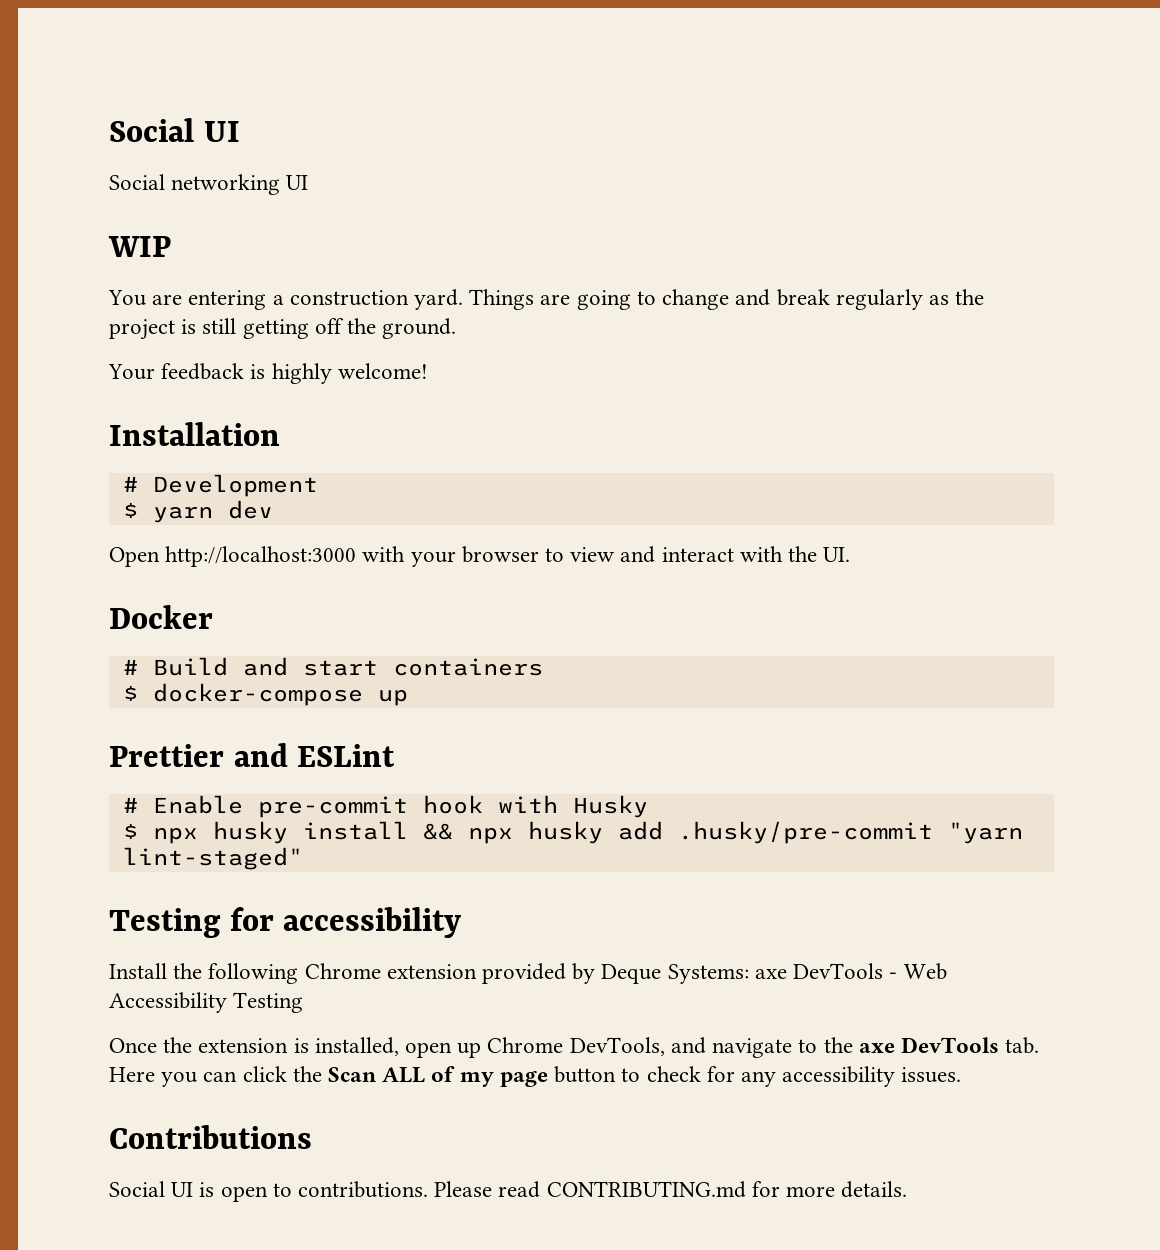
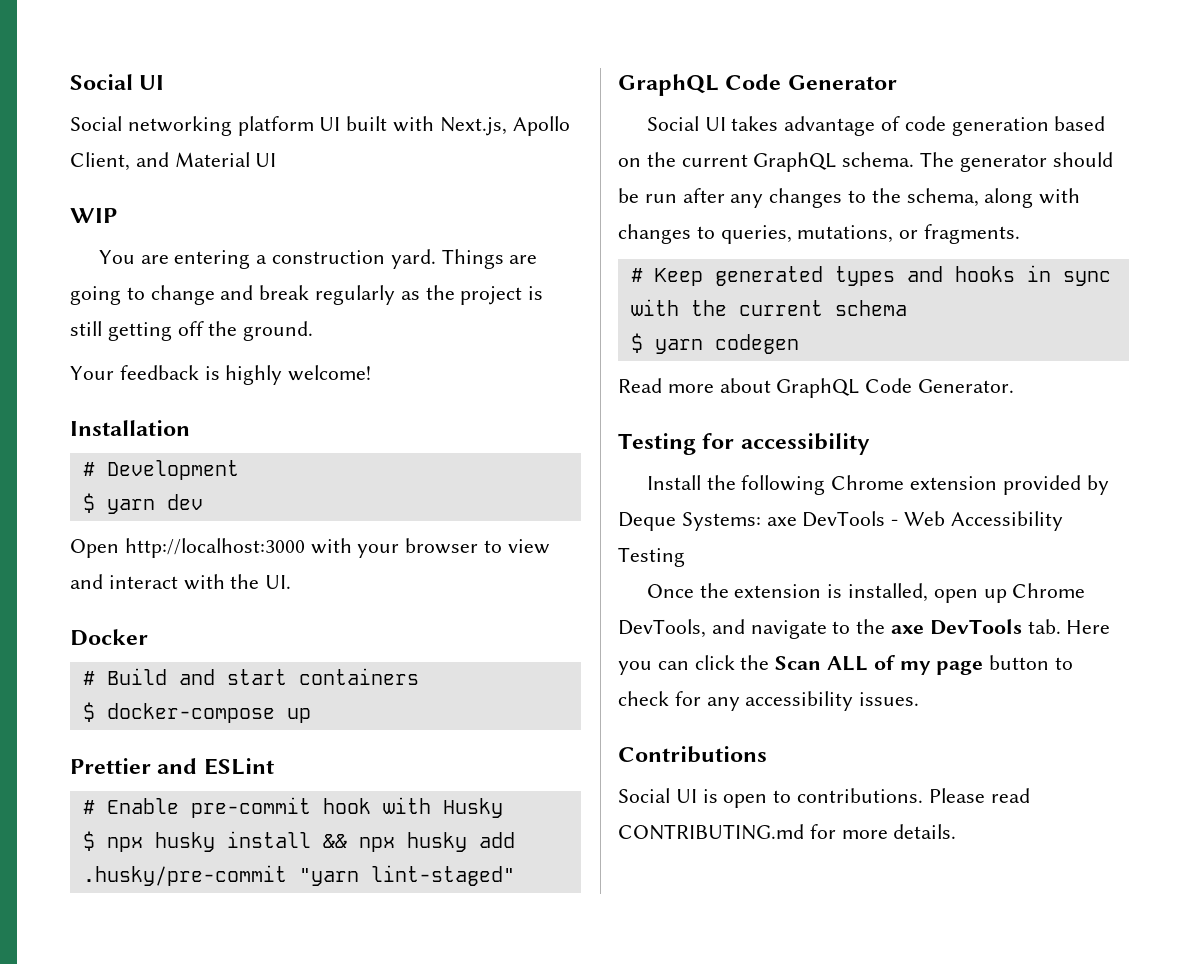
(281, 184) none -> [237,116,570,136] [70,152,250,171] platform UI built with Next.js, Apollo Client, and Material
(303, 858) none -> [618,74,897,96] [646,116,1106,136] [618,152,1113,172] [618,188,1081,208] [618,224,1021,244] [630,265,1111,286] [630,299,907,316] [630,333,799,354] [618,378,1015,398] // GraphQL Code Generator // Social UI takes advantage of code generation based on the current GraphQL schema. The generator should be run after any changes to the schema, along with changes to queries, mutations, or fragments. // # Keep generated types and hooks in sync with the current schema // $ yarn codegen // Read more about GraphQL Code Generator.

